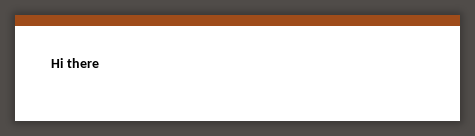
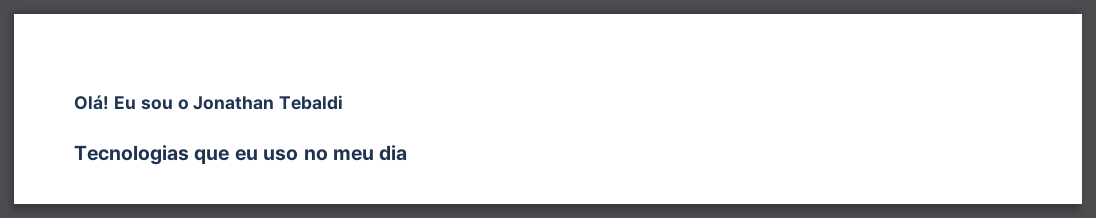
[51,58,99,68] Hi there -> [74,95,344,110] [74,145,408,165] Olá! Eu sou o Jonathan Tebaldi // Tecnologias que eu uso no meu dia

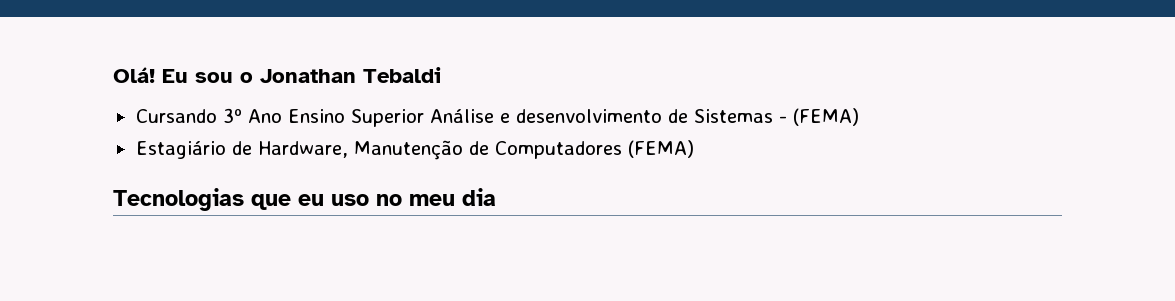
(344, 102) none -> [135,108,859,127] [135,140,694,160] // Cursando 3º Ano Ensino Superior Análise e desenvolvimento de Sistemas - (FEMA) // Estagiário de Hardware, Manutenção de Computadores (FEMA)

